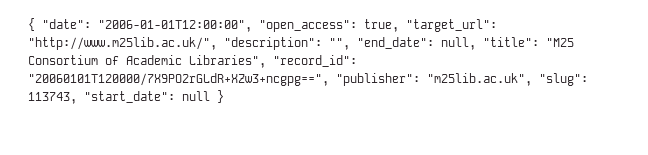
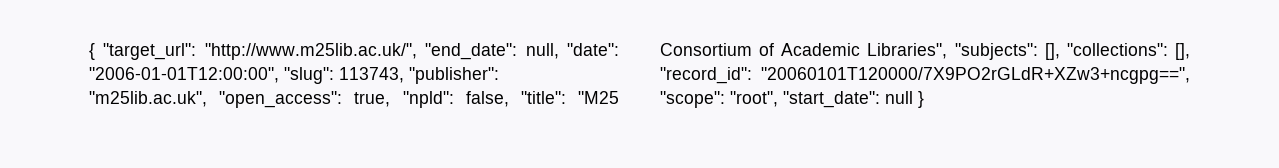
[42,19,497,32] [28,37,476,50] "date": "2006-01-01T12:00:00", "open_access": true, "target_url": "http://www.m25lib.ac.uk/", "description": "", "end_date": null, -> [103,43,619,60] [89,67,499,84] [89,91,509,108] "target_url": "http://www.m25lib.ac.uk/", "end_date": null, "date": "2006-01-01T12:00:00", "slug": 113743, "publisher": "m25lib.ac.uk", "open_access": true, "npld": false,
[273,55,357,67] [28,73,588,86] [28,92,77,104] "record_id": "20060101T120000/7X9PO2rGLdR+XZw3+ncgpg==", "publisher": "m25lib.ac.uk", "slug": 113743, -> [954,43,1190,60] [660,67,1190,84] [660,91,778,108] "subjects": [], "collections": [], "record_id": "20060101T120000/7X9PO2rGLdR+XZw3+ncgpg==", "scope": "root",

